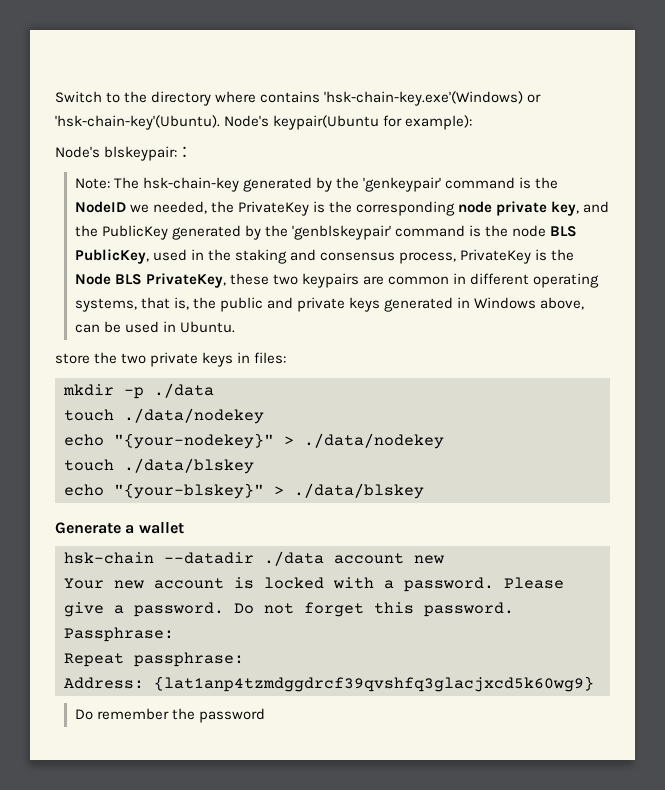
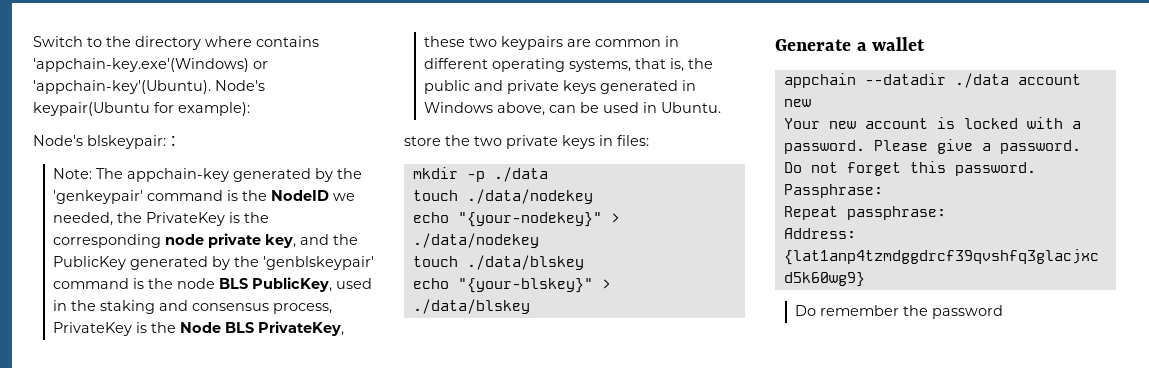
[324,91,542,106] [55,115,220,130] 'hsk-chain-key.exe'(Windows) or 'hsk-chain-key'(Ubuntu). -> [33,58,268,72] [33,80,211,94] 'appchain-key.exe'(Windows) or 'appchain-key'(Ubuntu).
[142,177,239,192] hsk-chain-key -> [126,168,229,182] appchain-key
[64,552,154,564] hsk-chain -> [783,73,856,88] appchain

